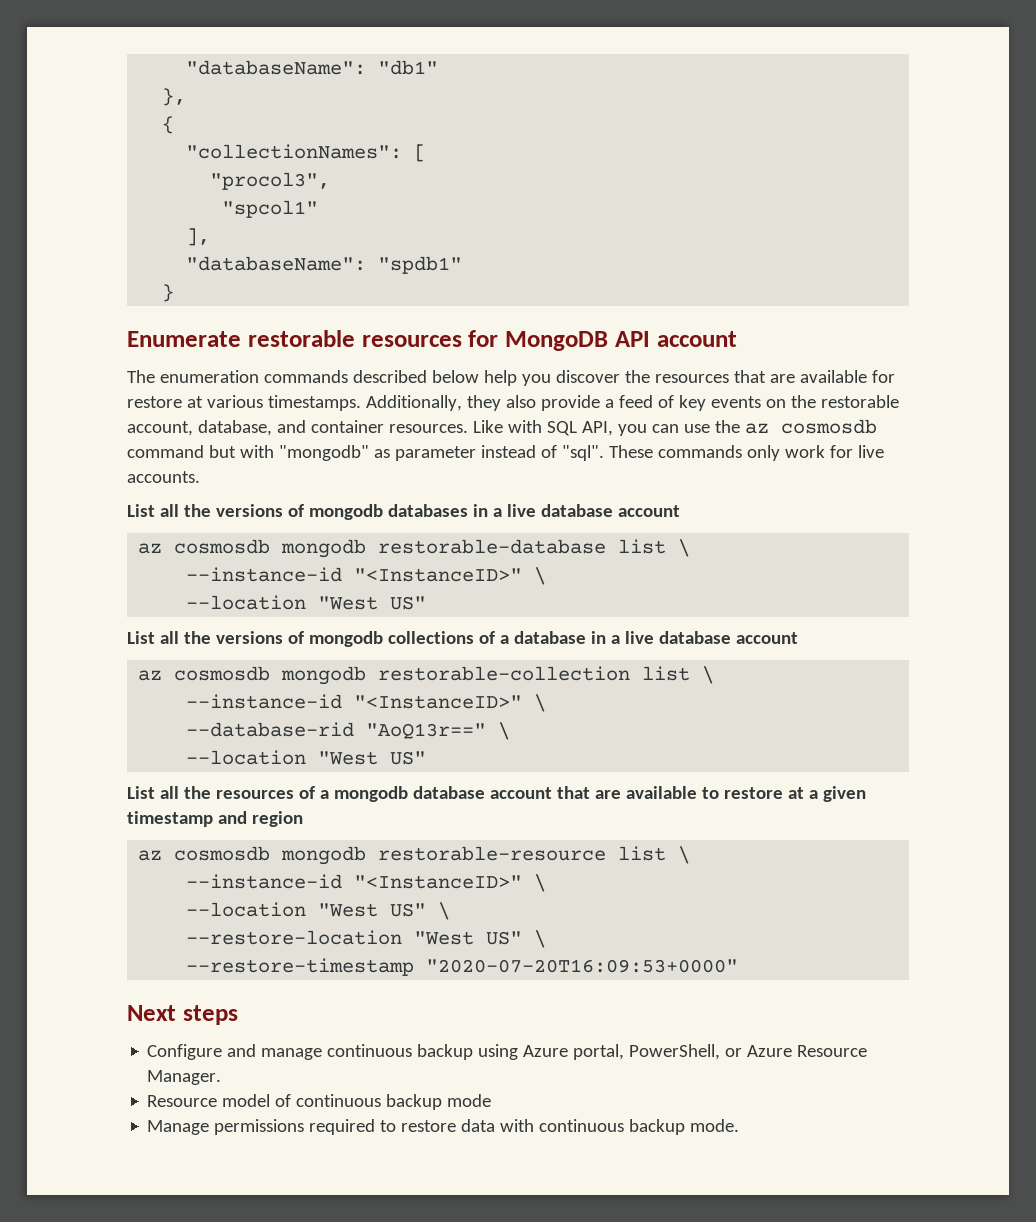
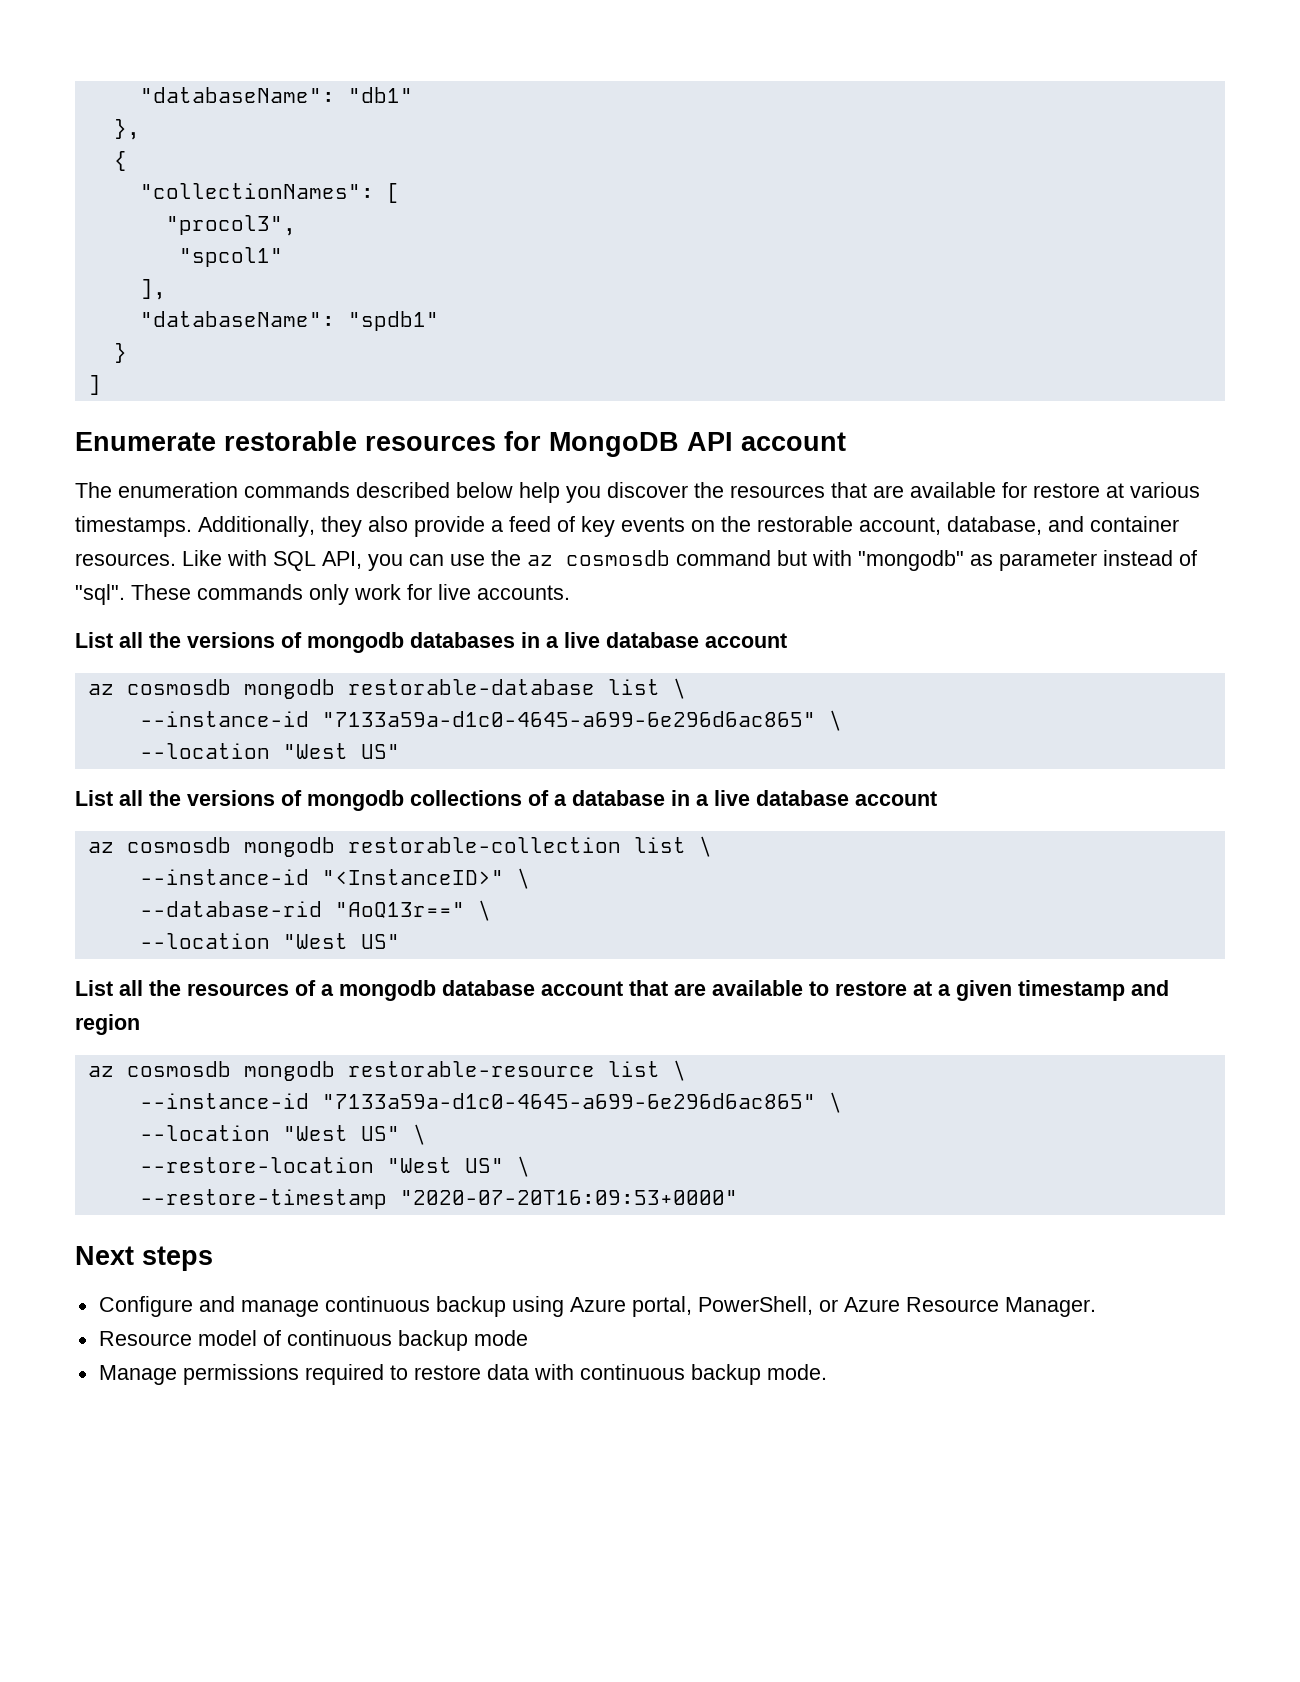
(175, 293) none -> [87,375,101,395] // ]
[354,568,523,582] "<InstanceID>" -> [321,711,816,727] "7133a59a-d1c0-4645-a699-6e296d6ac865"
[354,875,523,889] "<InstanceID>" -> [321,1093,816,1109] "7133a59a-d1c0-4645-a699-6e296d6ac865"

